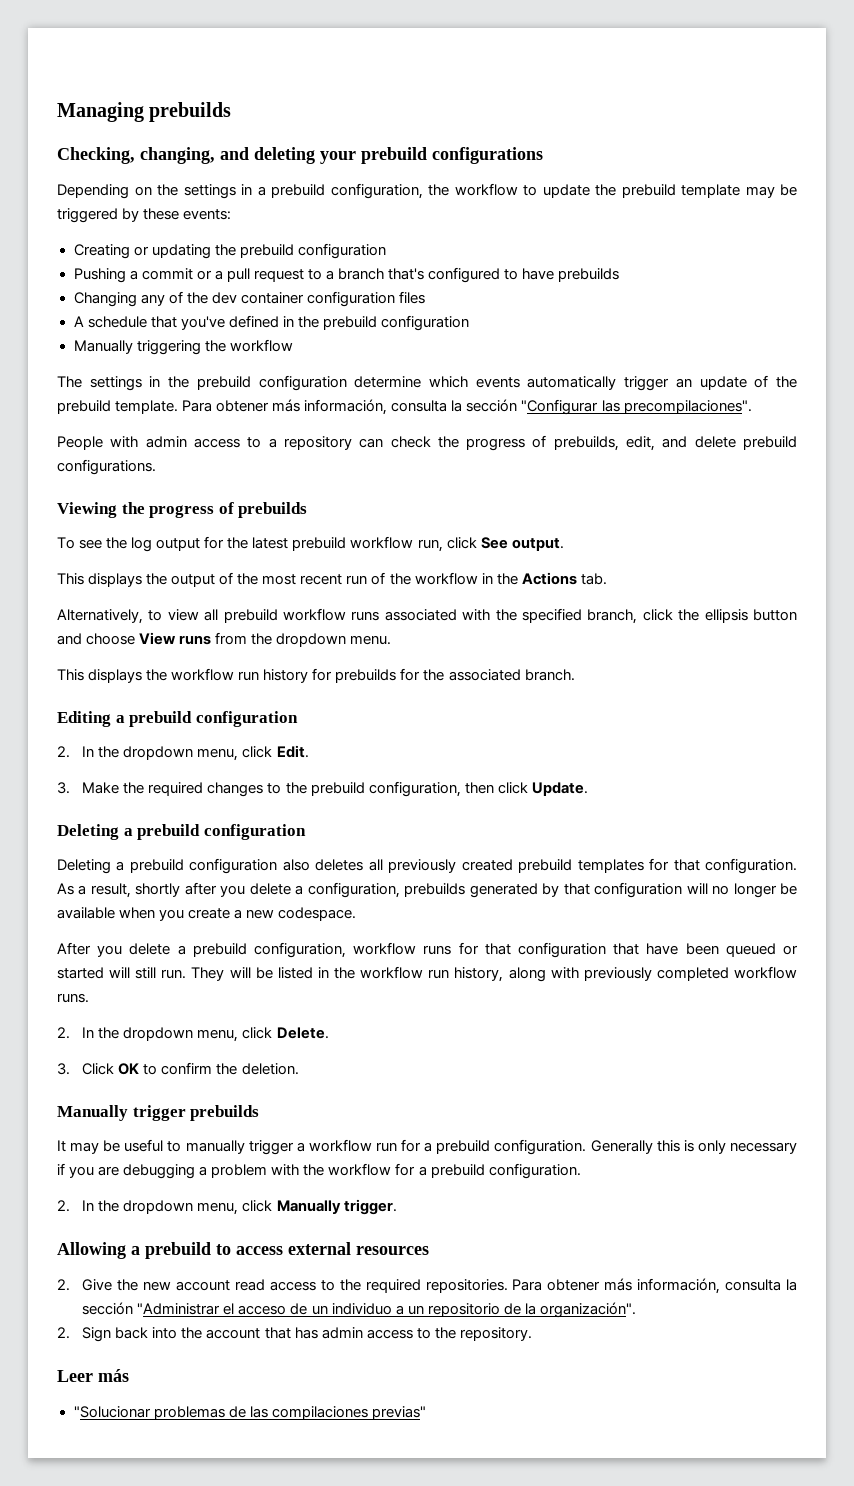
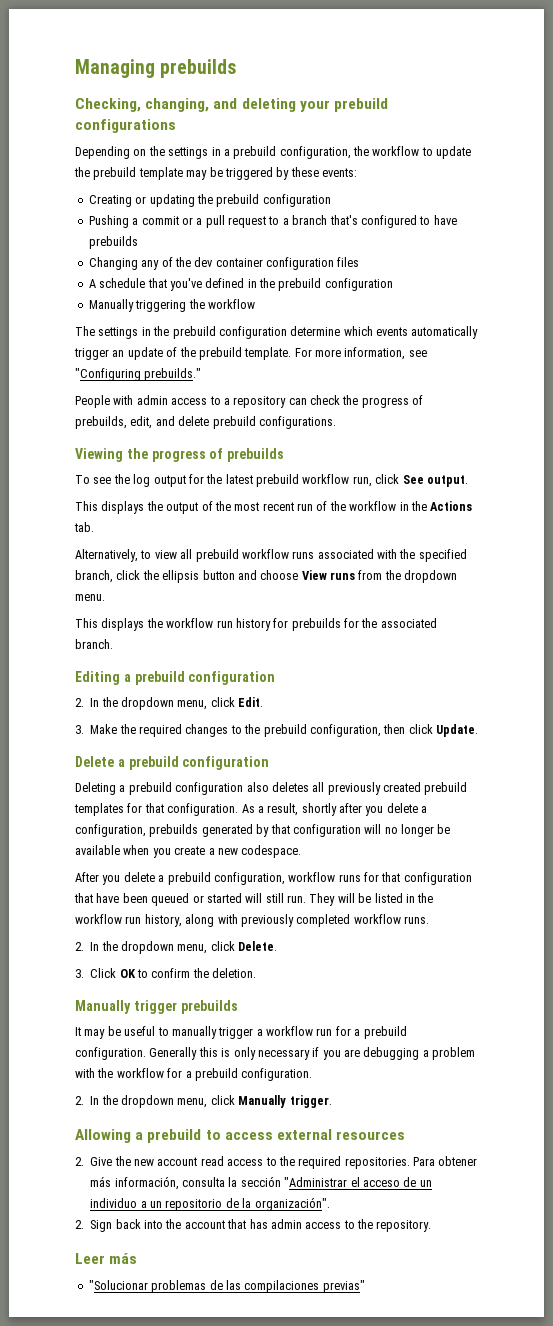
[182,399,752,415] Para obtener más información, consulta la sección "Configurar las precompilaciones". -> [294,347,427,360] [75,368,202,381] For more information, see "Configuring prebuilds."
[57,824,119,840] Deleting -> [75,756,114,767] Delete

